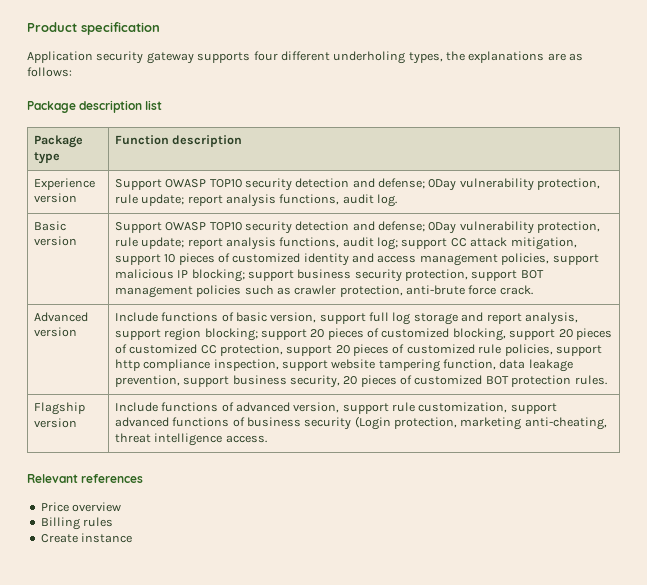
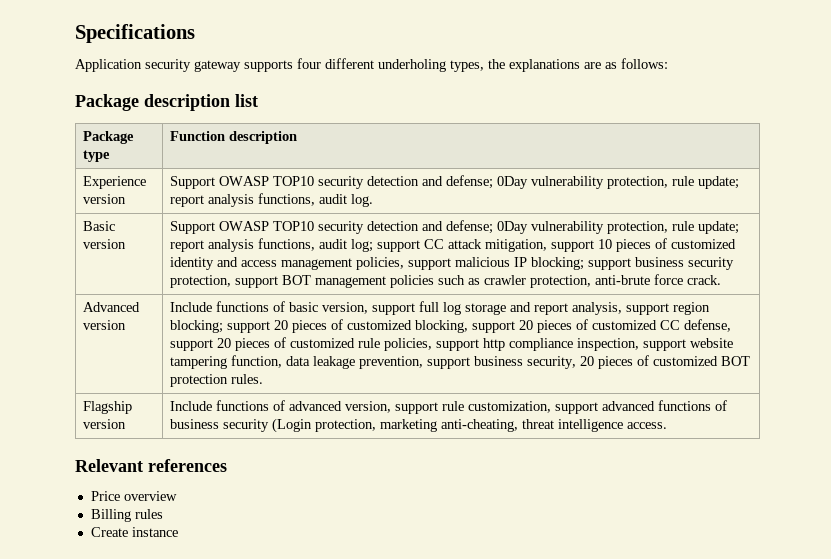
[27,22,160,35] Product specification -> [75,24,195,43] Specifications
[219,344,283,356] protection, -> [683,319,731,332] defense,

